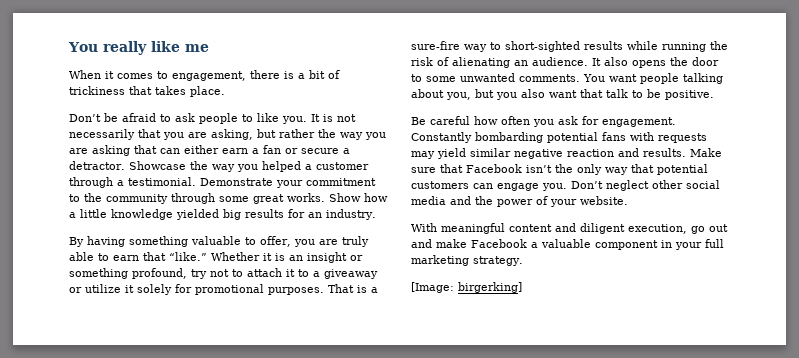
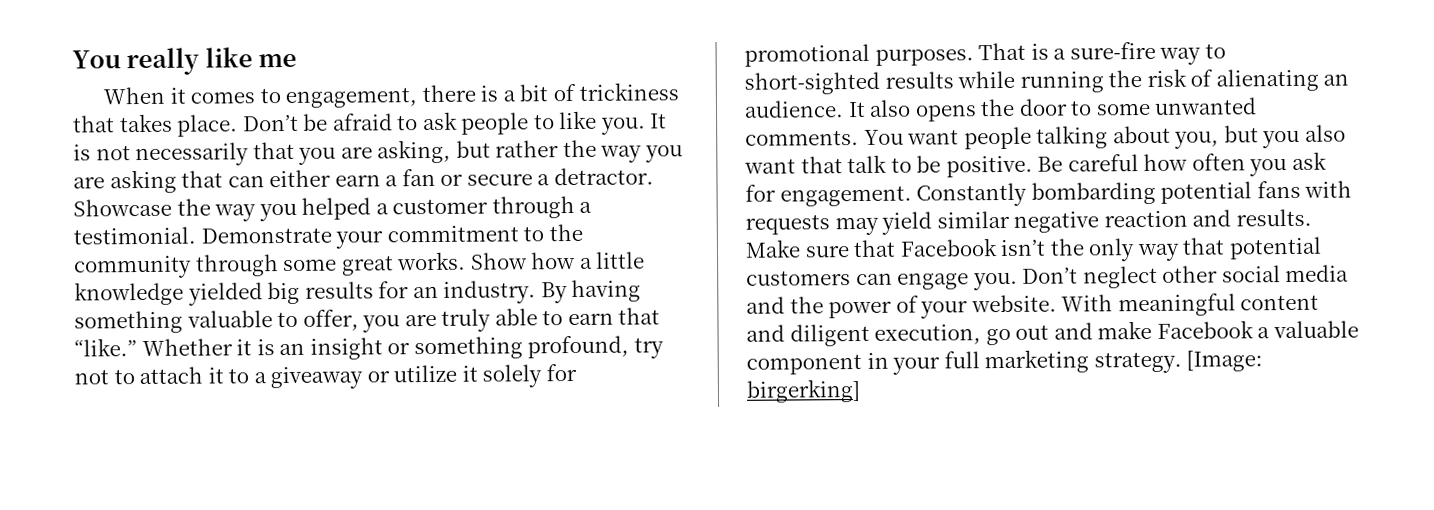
(225, 91) // -> (239, 125) none
(376, 214) // -> (537, 292) none
(714, 95) // -> (1033, 166) none
(628, 200) // -> (1057, 303) none
(523, 261) // -> (1182, 362) none

